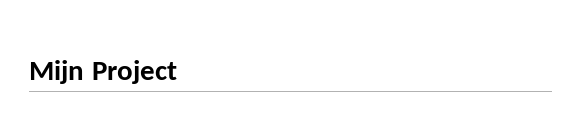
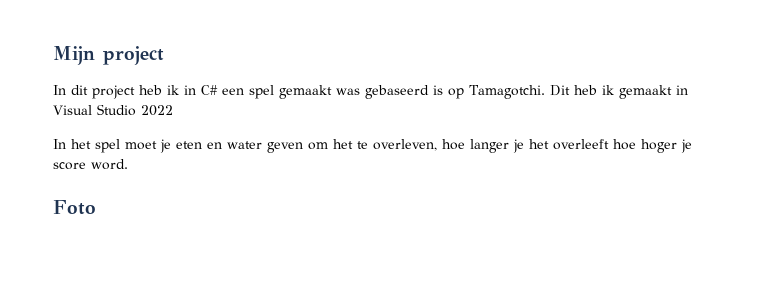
[91,60,177,84] Project -> [103,46,164,65] [53,85,688,99] [53,104,173,116] [53,139,692,153] [53,159,128,170] [53,200,96,215] project // In dit project heb ik in C# een spel gemaakt was gebaseerd is op Tamagotchi. Dit heb ik gemaakt in Visual Studio 2022 // In het spel moet je eten en water geven om het te overleven, hoe langer je het overleeft hoe hoger je score word. // Foto

